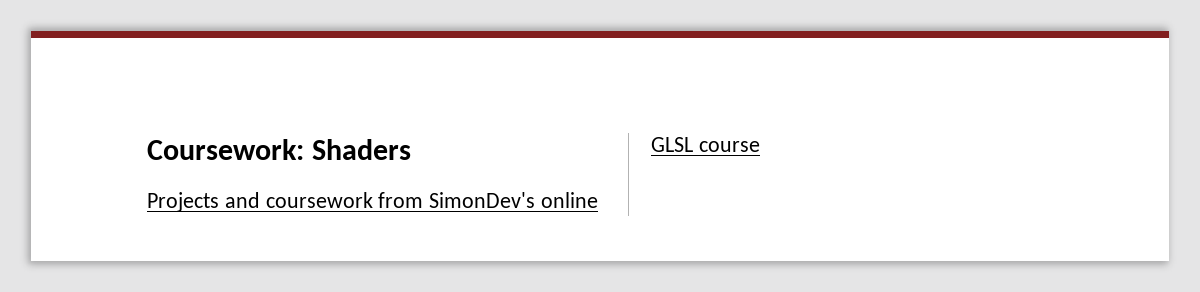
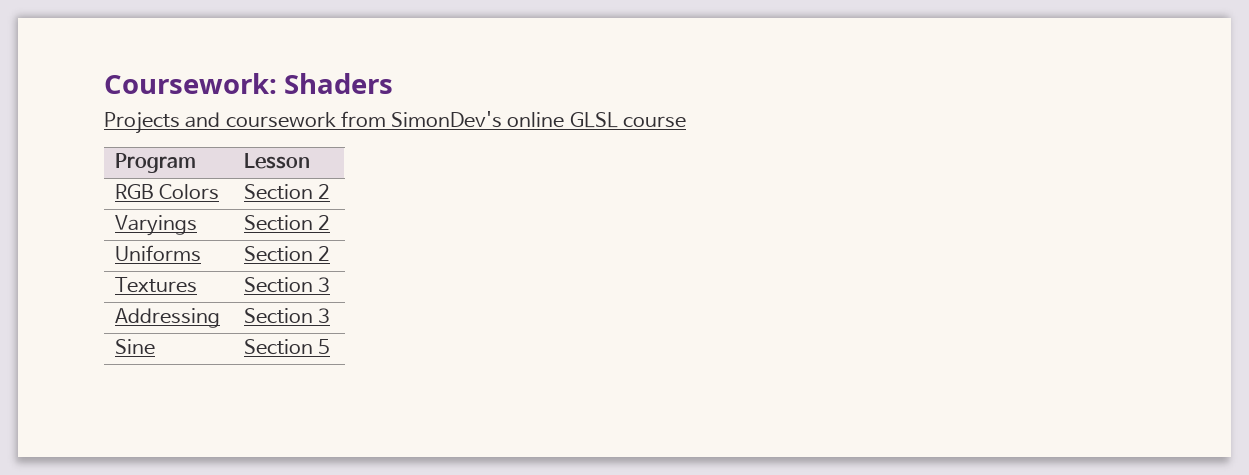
(760, 146) none -> [115,153,197,173] [244,153,311,169] [115,184,220,200] [244,184,331,200] [115,215,198,236] [244,215,331,231] [115,245,202,262] [244,246,331,262] [115,277,198,293] [244,277,331,293] [115,308,221,328] [244,308,331,324] [115,339,156,355] [244,339,331,355] // Program | Lesson // RGB Colors | Section 2 // Varyings | Section 2 // Uniforms | Section 2 // Textures | Section 3 // Addressing | Section 3 // Sine | Section 5

